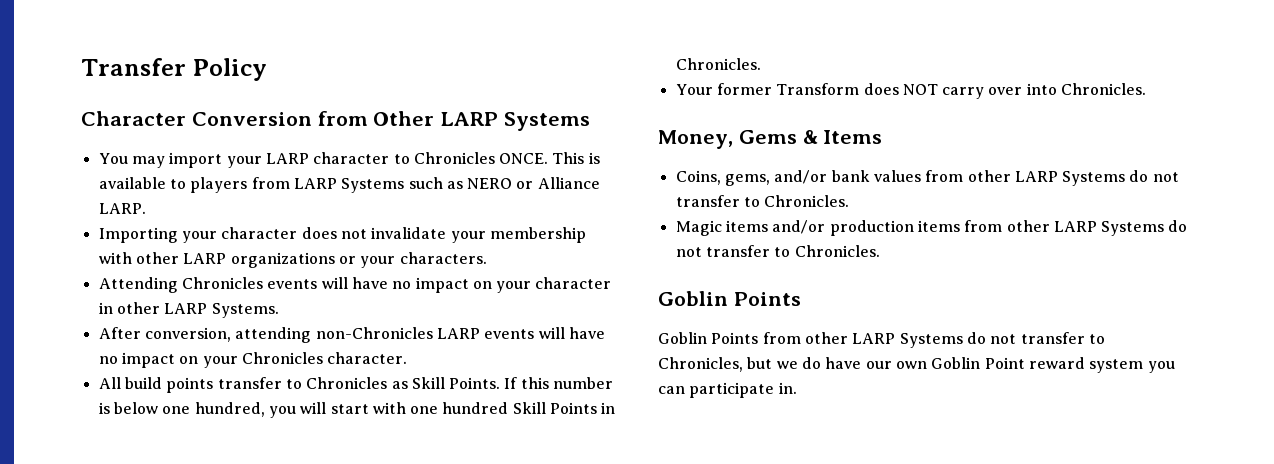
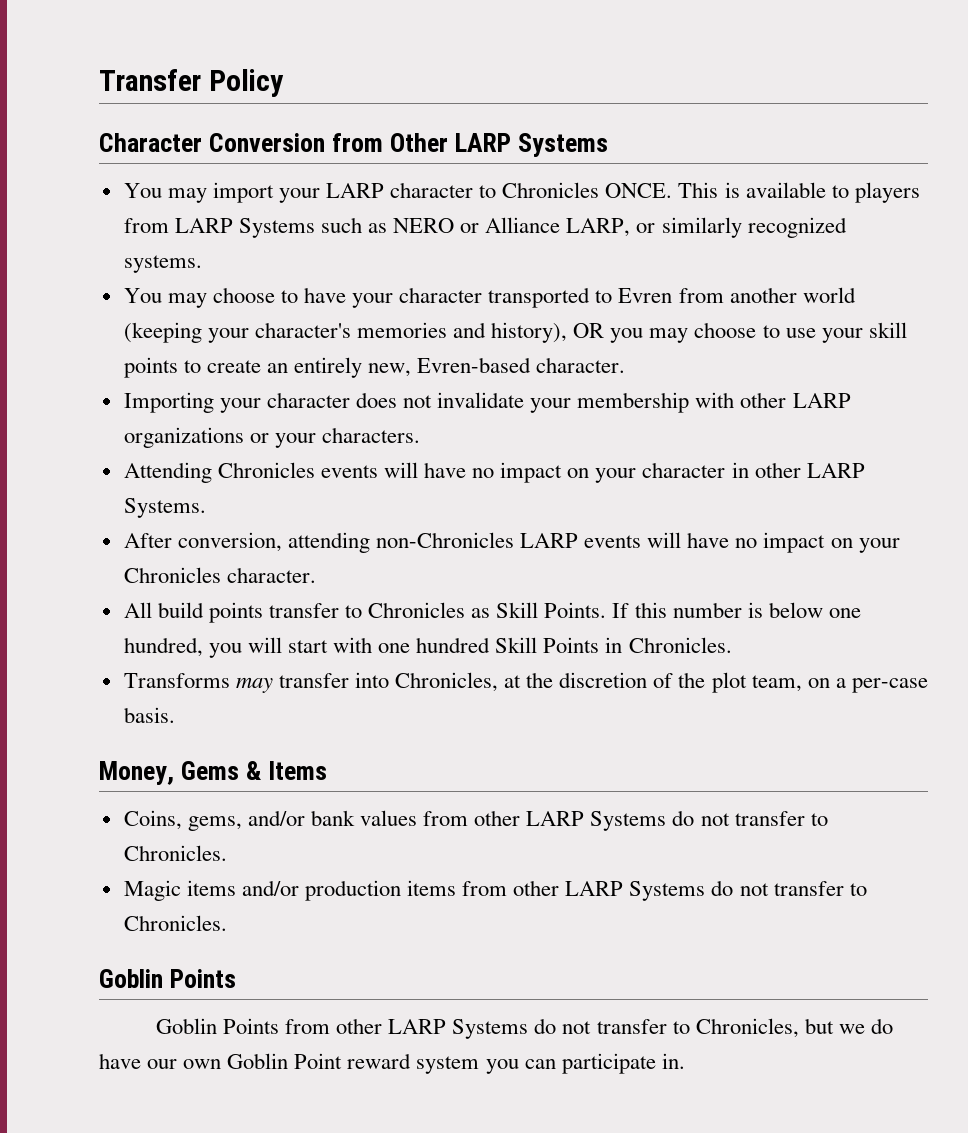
[98,203,146,214] LARP. -> [566,217,847,238] [123,255,202,273] [123,287,856,308] [123,322,907,343] [123,357,626,378] LARP, or similarly recognized systems. // You may choose to have your character transported to Evren from another world (keeping your character's memories and history), OR you may choose to use your skill points to create an entirely new, Evren-based character.
[675,83,1147,99] Your former Transform does NOT carry over into Chronicles. -> [123,672,928,693] [123,707,175,723] Transforms may transfer into Chronicles, at the discretion of the plot team, on a per-case basis.

